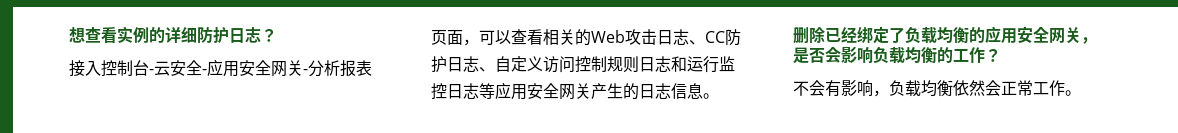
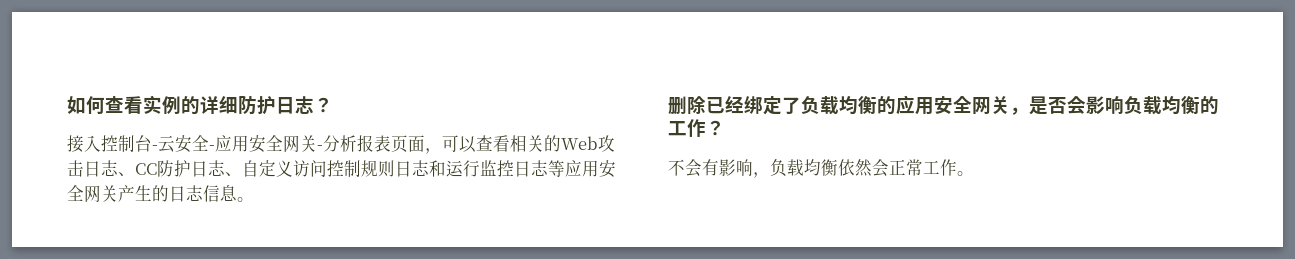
[69,27,85,43] 想 -> [67,96,105,115] 如何

